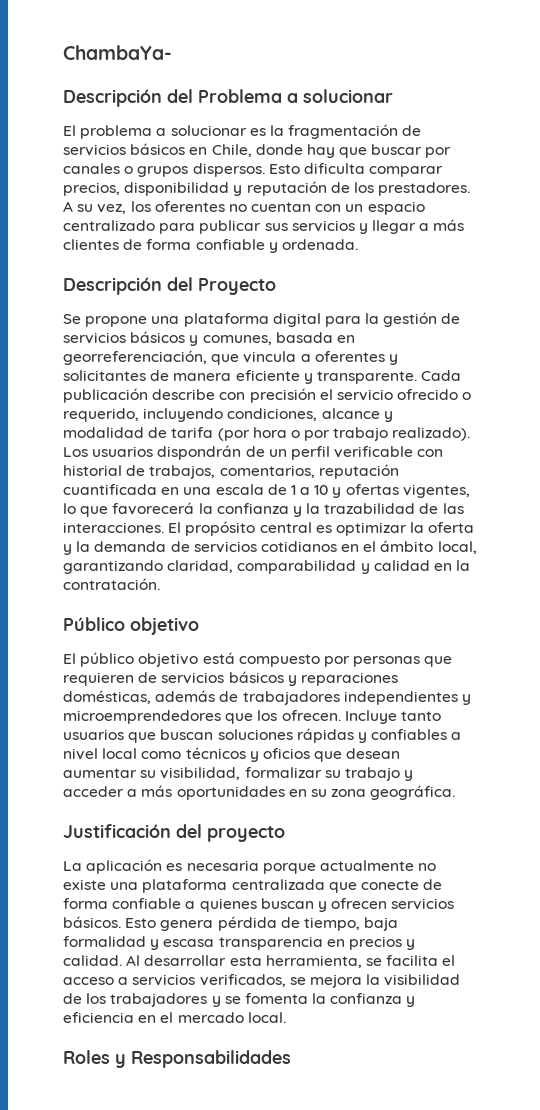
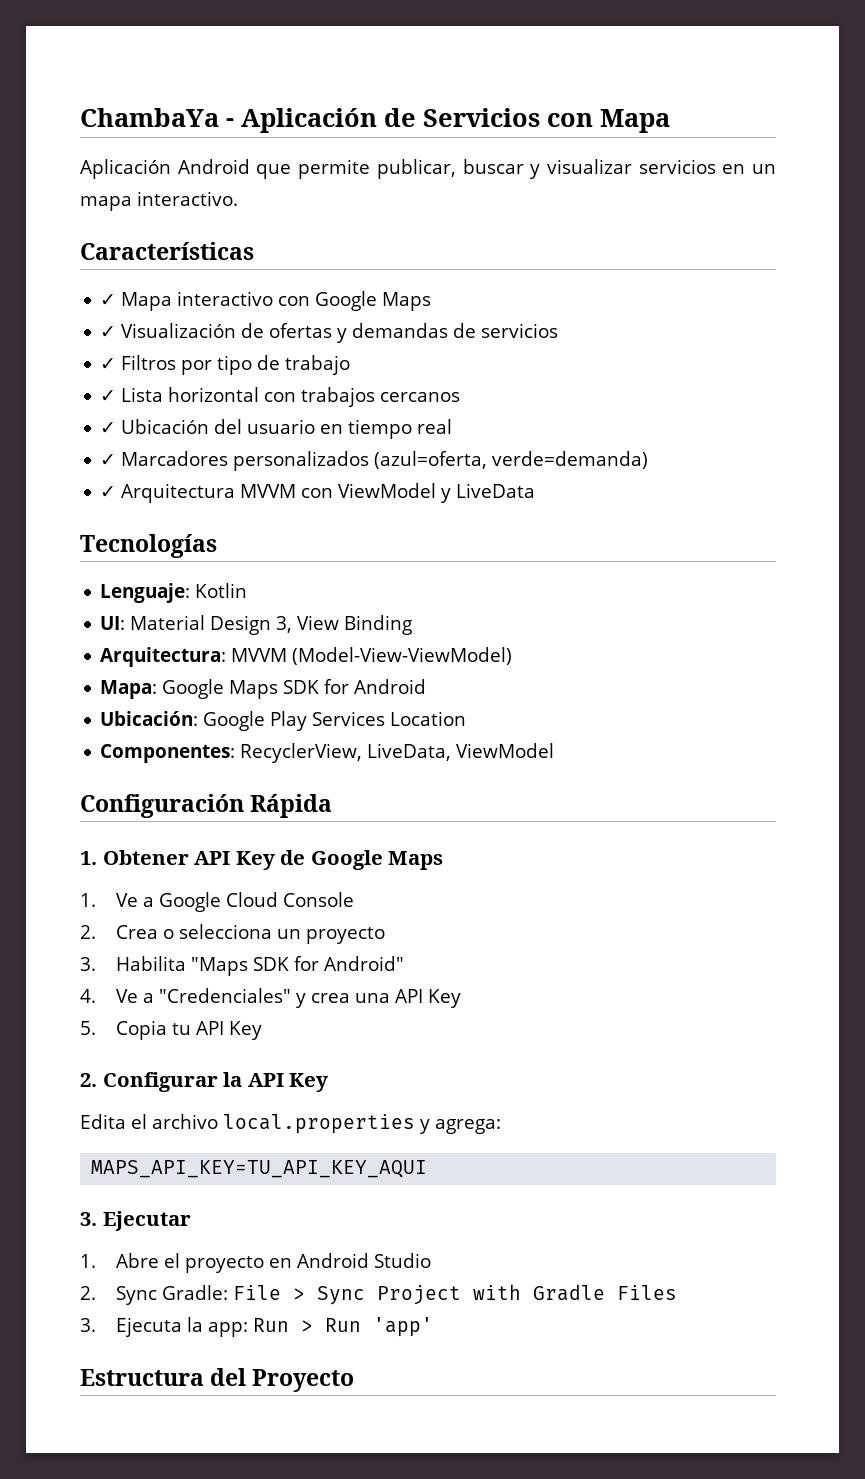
[63,45,172,60] [63,89,393,107] [63,124,422,139] [63,143,452,158] [63,163,444,177] [63,181,471,196] [63,201,425,215] [63,219,465,234] [63,239,358,253] [63,277,276,295] [63,312,461,327] [63,331,355,346] [63,350,398,365] [63,370,462,384] [63,388,472,403] [63,408,393,422] [63,427,471,441] [63,445,444,460] [63,464,399,479] [63,484,470,498] [63,502,464,517] [63,521,475,536] [63,540,477,555] [63,560,471,574] [63,578,160,590] [63,617,199,635] [63,652,453,667] [63,671,398,686] [63,690,471,705] [63,710,441,724] [63,728,462,743] [63,747,401,762] [63,767,414,781] [63,785,456,800] [63,824,285,842] [63,859,437,874] [63,879,443,893] [63,898,455,912] [63,916,399,931] [63,936,416,950] [63,955,456,968] [63,974,461,988] [63,993,416,1007] [63,1012,286,1023] [63,1050,291,1068] ChambaYa- // Descripción del Problema a solucionar // El problema a solucionar es la fragmentación de servicios básicos en Chile, donde hay que buscar por canales o grupos dispersos. Esto dificulta comparar precios, disponibilidad y reputación de los prestadores. A su vez, los oferentes no cuentan con un espacio centralizado para publicar sus servicios y llegar a más clientes de forma confiable y ordenada. // Descripción del Proyecto // Se propone una plataforma digital para la gestión de servicios básicos y comunes, basada en georreferenciación, que vincula a oferentes y solicitantes de manera eficiente y transparente. Cada publicación describe con precisión el servicio ofrecido o requerido, incluyendo condiciones, alcance y modalidad de tarifa (por hora o por trabajo realizado). Los usuarios dispondrán de un perfil verificable con historial de trabajos, comentarios, reputación cuantificada en una escala de 1 a 10 y ofertas vigentes, lo que favorecerá la confianza y la trazabilidad de las interacciones. El propósito central es optimizar la oferta y la demanda de servicios cotidianos en el ámbito local, garantizando claridad, comparabilidad y calidad en la contratación. // Público objetivo // El público objetivo está compuesto por personas que requieren de servicios básicos y reparaciones domésticas, además de trabajadores independientes y microemprendedores que los ofrecen. Incluye tanto usuarios que buscan soluciones rápidas y confiables a nivel local como técnicos y oficios que desean aumentar su visibilidad, formalizar su trabajo y acceder a más oportunidades en su zona geográfica. // Justificación del proyecto // La aplicación es necesaria porque actualmente no existe una plataforma centralizada que conecte de forma confiable a quienes buscan y ofrecen servicios básicos. Esto genera pérdida de tiempo, baja formalidad y escasa transparencia en precios y calidad. Al desarrollar esta herramienta, se facilita el acceso a servicios verificados, se mejora la visibilidad de los trabajadores y se fomenta la confianza y eficiencia en el mercado local. // Roles y Responsabilidades -> [80,108,670,133] [80,159,776,179] [80,191,238,211] [80,242,254,260] [100,291,432,311] [100,323,559,343] [100,355,351,375] [100,387,461,407] [100,419,453,439] [100,451,649,471] [100,483,536,503] [80,534,217,558] [100,583,248,603] [100,615,413,635] [100,647,513,667] [100,679,427,699] [100,711,467,731] [100,743,555,763] [80,794,333,818] [80,850,444,870] [80,892,355,912] [80,924,386,944] [80,956,405,976] [80,988,462,1008] [80,1020,263,1040] [80,1072,329,1092] [80,1114,501,1134] [91,1160,428,1178] [80,1211,191,1231] [80,1253,432,1273] [80,1284,678,1305] [80,1317,434,1337] [80,1368,355,1392] ChambaYa - Aplicación de Servicios con Mapa // Aplicación Android que permite publicar, buscar y visualizar servicios en un mapa interactivo. // Características // ✓ Mapa interactivo con Google Maps // ✓ Visualización de ofertas y demandas de servicios // ✓ Filtros por tipo de trabajo // ✓ Lista horizontal con trabajos cercanos // ✓ Ubicación del usuario en tiempo real // ✓ Marcadores personalizados (azul=oferta, verde=demanda) // ✓ Arquitectura MVVM con ViewModel y LiveData // Tecnologías // Lenguaje: Kotlin // UI: Material Design 3, View Binding // Arquitectura: MVVM (Model-View-ViewModel) // Mapa: Google Maps SDK for Android // Ubicación: Google Play Services Location // Componentes: RecyclerView, LiveData, ViewModel // Configuración Rápida // 1. Obtener API Key de Google Maps // 1. Ve a Google Cloud Console // 2. Crea o selecciona un proyecto // 3. Habilita "Maps SDK for Android" // 4. Ve a "Credenciales" y crea una API Key // 5. Copia tu API Key // 2. Configurar la API Key // Edita el archivo local.properties y agrega: // MAPS_API_KEY=TU_API_KEY_AQUI // 3. Ejecutar // 1. Abre el proyecto en Android Studio // 2. Sync Gradle: File > Sync Project with Gradle Files // 3. Ejecuta la app: Run > Run 'app' // Estructura del Proyecto

